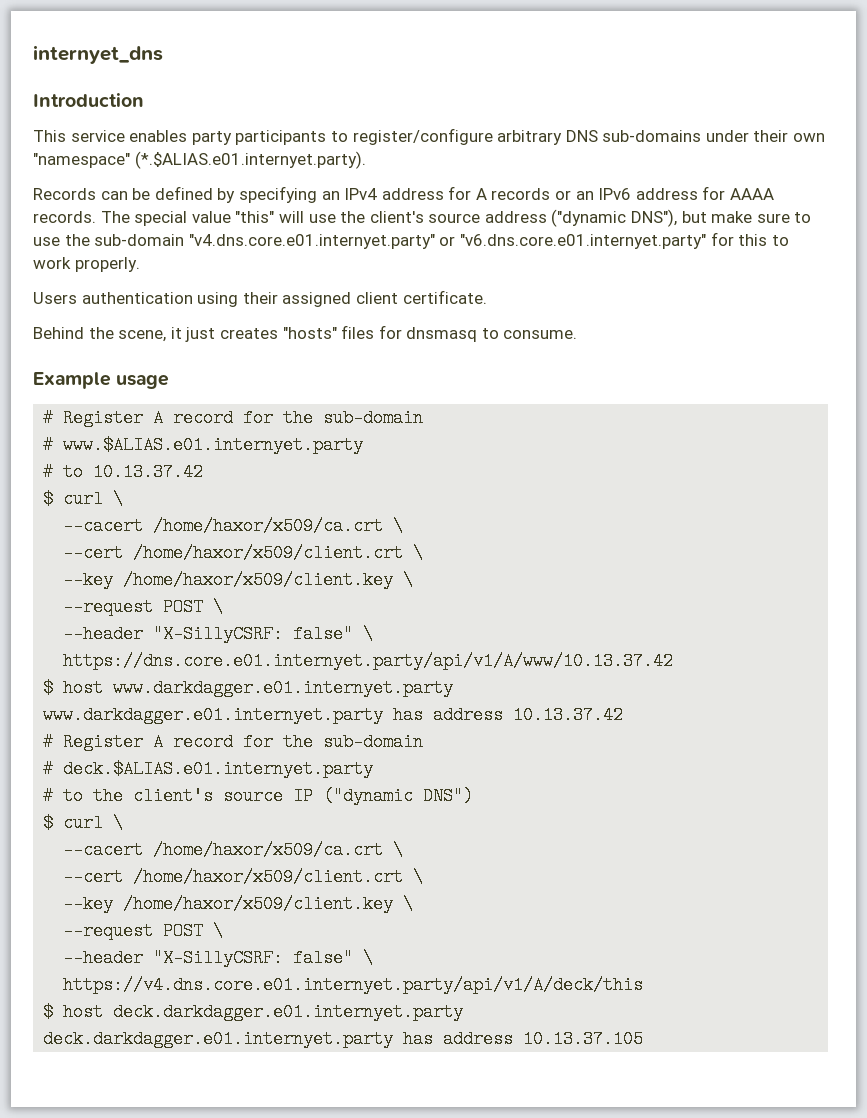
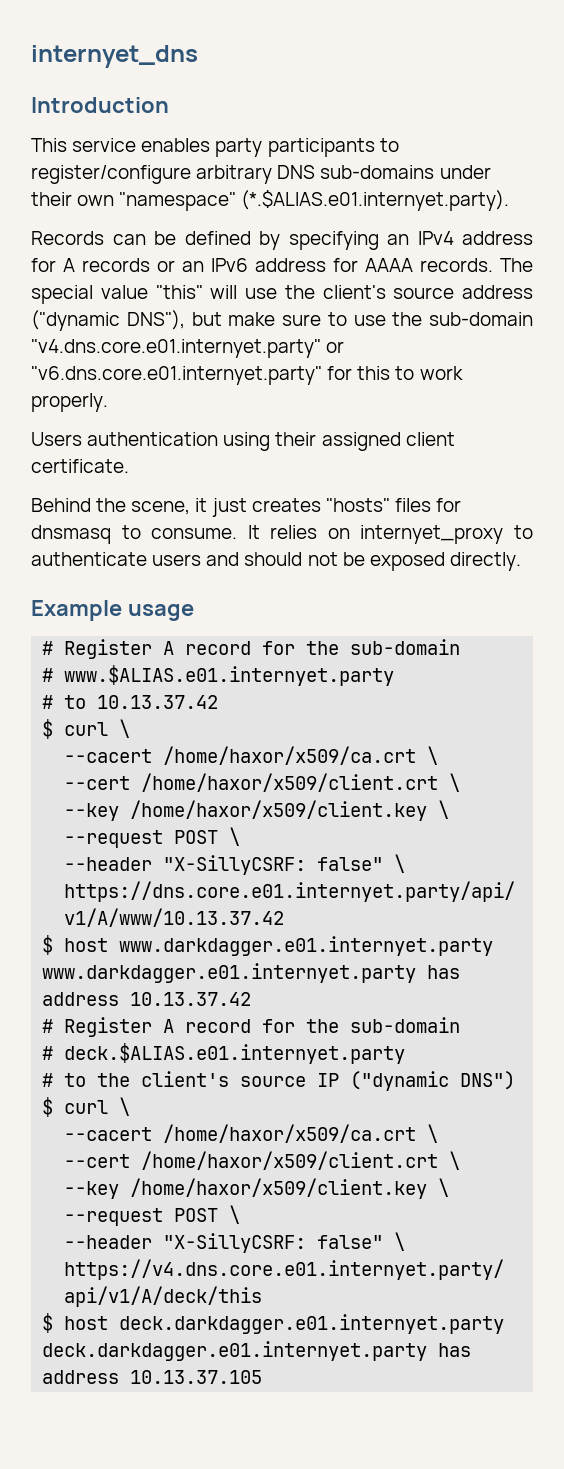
(578, 334) none -> [247,525,533,544] [31,552,521,571] It relies on internyet_proxy to authenticate users and should not be exposed directly.

